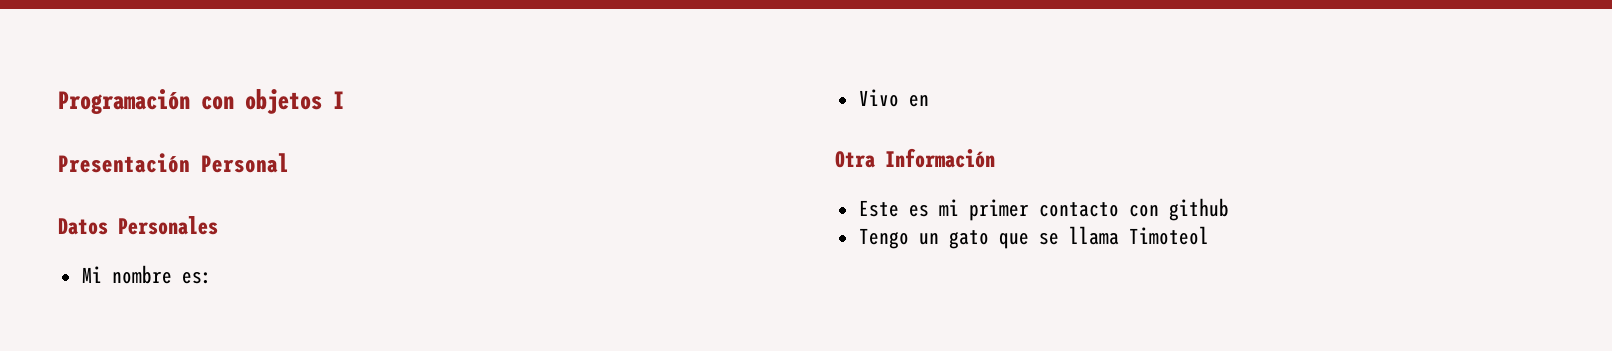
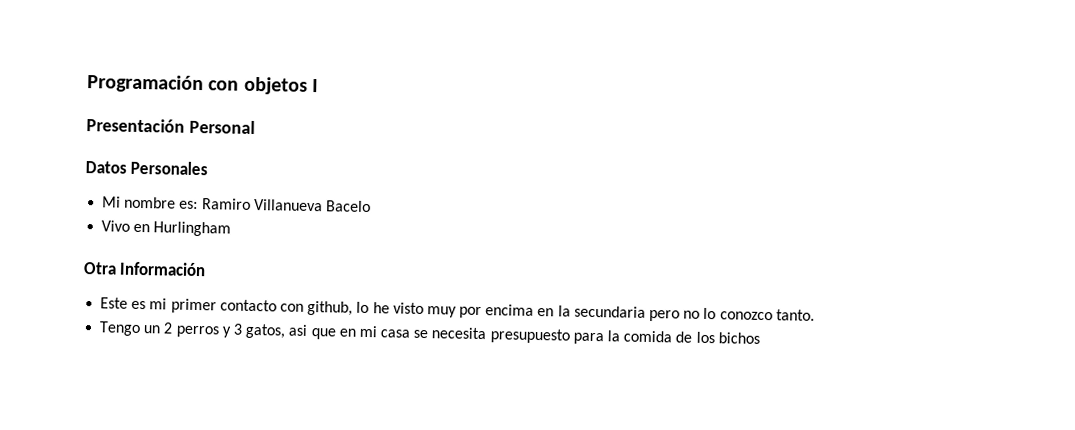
(212, 277) none -> [201,198,371,213] Ramiro Villanueva Bacelo
(929, 100) none -> [153,221,232,237] Hurlingham
[1168,198,1229,221] [858,226,1209,249] github // Tengo un gato que se llama Timoteol -> [307,300,815,322] [99,321,760,345] github, lo he visto muy por encima en la secundaria pero no lo conozco tanto. // Tengo un 2 perros y 3 gatos, asi que en mi casa se necesita presupuesto para la comida de los bichos

